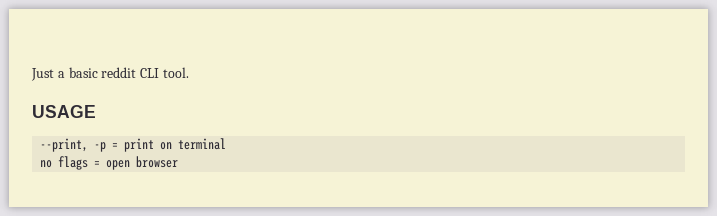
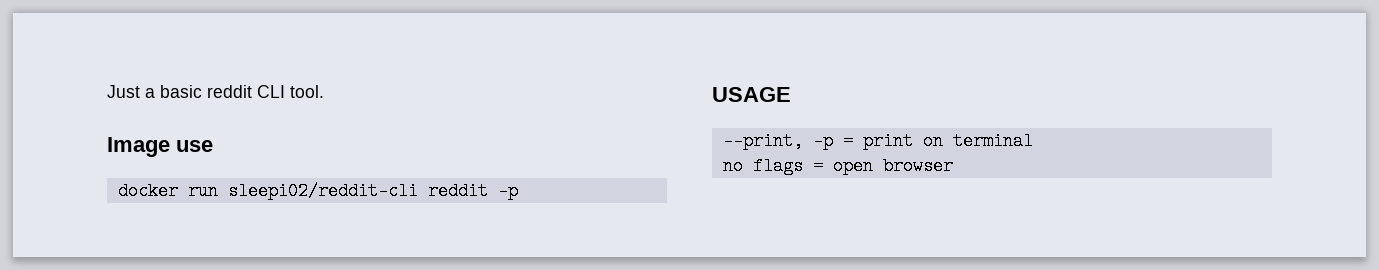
(189, 72) none -> [107,137,213,157] [117,182,518,200] // Image use // docker run sleepi02/reddit-cli reddit -p

